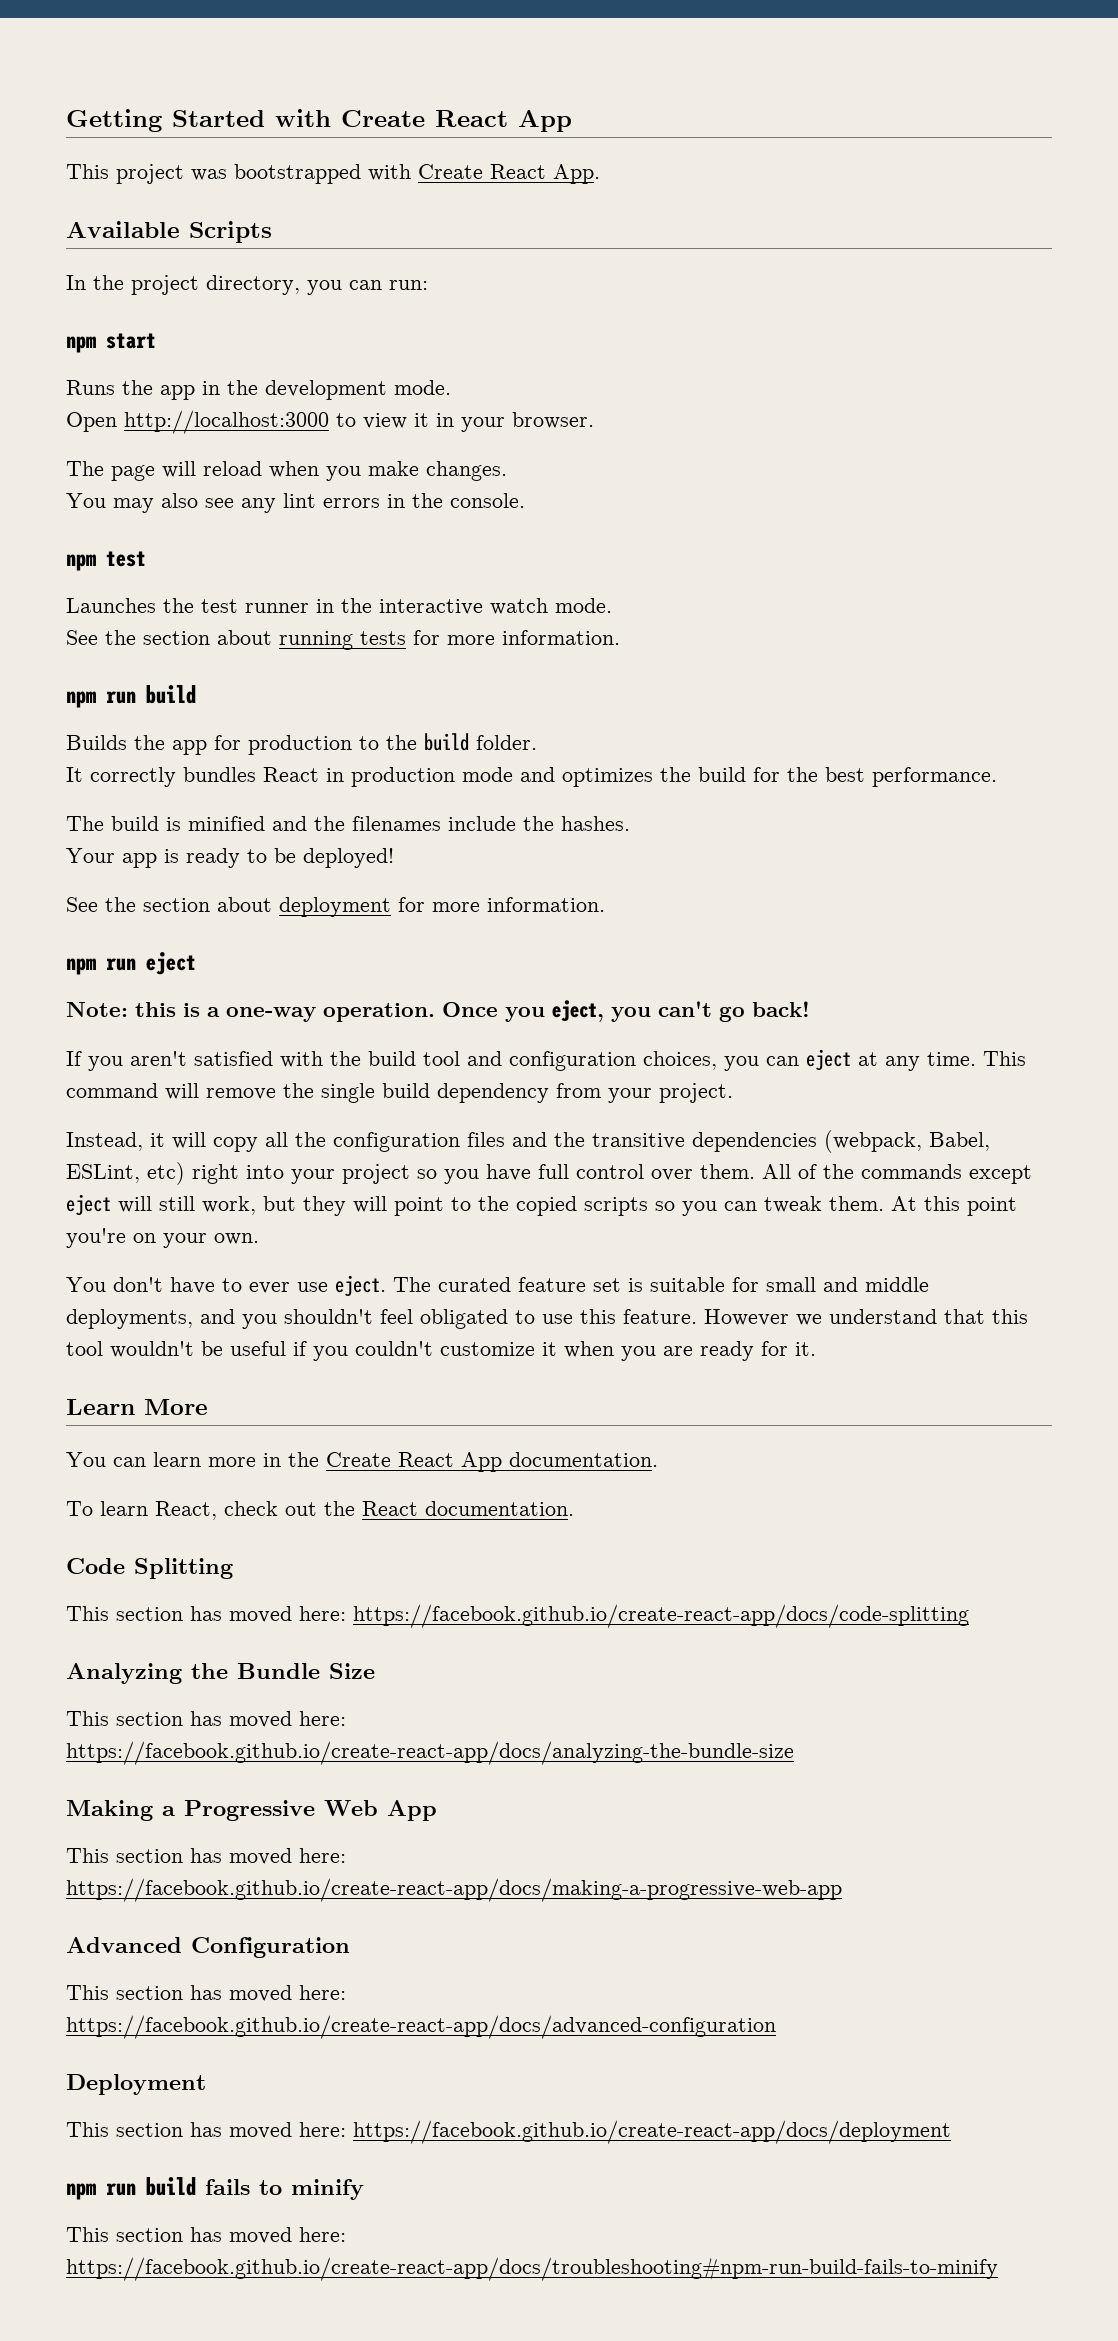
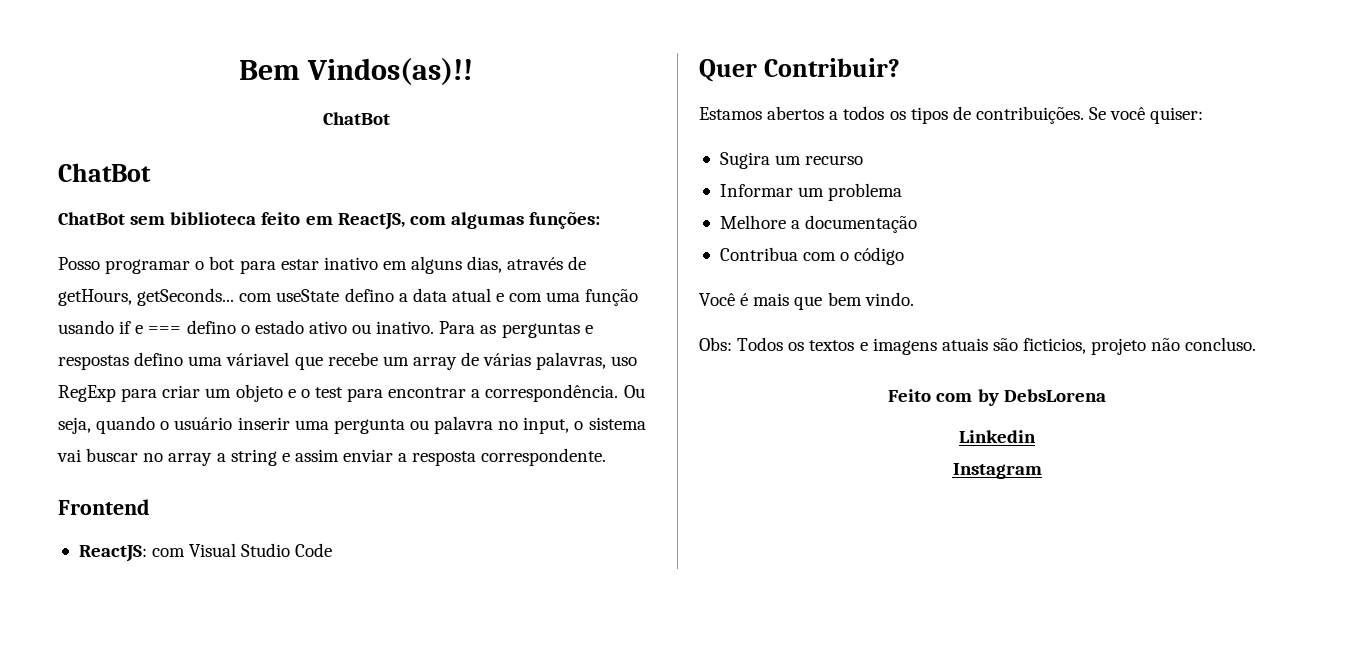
[66,109,572,132] [66,164,600,184] [66,221,272,243] [66,275,428,295] [66,333,156,353] [66,380,451,400] [66,410,594,434] [66,461,507,481] [66,493,525,513] [66,551,146,571] [66,598,612,615] [66,630,620,650] [66,685,196,708] [66,733,537,755] [66,767,997,787] [66,816,630,831] [66,848,394,868] [66,897,605,917] [66,952,196,975] [66,1000,810,1022] [66,1049,1026,1071] [66,1083,733,1103] [66,1130,990,1153] [66,1162,1032,1185] [66,1194,1017,1216] [66,1228,259,1248] [66,1275,929,1297] [66,1309,1028,1329] [66,1341,816,1361] [66,1399,208,1415] [66,1452,658,1472] [66,1501,574,1520] [66,1558,233,1579] [66,1604,969,1628] [66,1663,375,1684] [66,1711,346,1728] [66,1741,794,1765] [66,1800,437,1821] [66,1848,346,1865] [66,1878,842,1902] [66,1937,350,1958] [66,1985,346,2002] [66,2015,776,2039] [66,2074,206,2095] [66,2120,951,2144] [66,2177,364,2200] [66,2227,346,2244] [66,2257,998,2281] Getting Started with Create React App // This project was bootstrapped with Create React App. // Available Scripts // In the project directory, you can run: // npm start // Runs the app in the development mode. // Open http://localhost:3000 to view it in your browser. // The page will reload when you make changes. // You may also see any lint errors in the console. // npm test // Launches the test runner in the interactive watch mode. // See the section about running tests for more information. // npm run build // Builds the app for production to the build folder. // It correctly bundles React in production mode and optimizes the build for the best performance. // The build is minified and the filenames include the hashes. // Your app is ready to be deployed! // See the section about deployment for more information. // npm run eject // Note: this is a one-way operation. Once you eject, you can't go back! // If you aren't satisfied with the build tool and configuration choices, you can eject at any time. This command will remove the single build dependency from your project. // Instead, it will copy all the configuration files and the transitive dependencies (webpack, Babel, ESLint, etc) right into your project so you have full control over them. All of the commands except eject will still work, but they will point to the copied scripts so you can tweak them. At this point you're on your own. // You don't have to ever use eject. The curated feature set is suitable for small and middle deployments, and you shouldn't feel obligated to use this feature. However we understand that this tool wouldn't be useful if you couldn't customize it when you are ready for it. // Learn More // You can learn more in the Create React App documentation. // To learn React, check out the React documentation. // Code Splitting // This section has moved here: https://facebook.github.io/create-react-app/docs/code-splitting // Analyzing the Bundle Size // This section has moved here: https://facebook.github.io/create-react-app/docs/analyzing-the-bundle-size // Making a Progressive Web App // This section has moved here: https://facebook.github.io/create-react-app/docs/making-a-progressive-web-app // Advanced Configuration // This section has moved here: https://facebook.github.io/create-react-app/docs/advanced-configuration // Deployment // This section has moved here: https://facebook.github.io/create-react-app/docs/deployment // npm run build fails to minify // This section has moved here: https://facebook.github.io/create-react-app/docs/troubleshooting#npm-run-build-fails-to-minify -> [239,58,473,85] [322,112,390,125] [58,163,151,182] [58,212,601,230] [58,256,587,274] [58,288,639,306] [58,320,593,338] [58,352,638,370] [58,384,645,402] [58,416,646,434] [57,448,607,466] [58,499,150,515] [78,543,333,562] [699,58,900,82] [699,106,1204,124] [719,152,864,169] [719,183,903,201] [719,215,918,233] [719,247,905,265] [699,292,914,310] [699,337,1257,355] [888,389,1106,406] [959,430,1036,443] [952,463,1042,479] Bem Vindos(as)!! // ChatBot // ChatBot // ChatBot sem biblioteca feito em ReactJS, com algumas funções: // Posso programar o bot para estar inativo em alguns dias, através de getHours, getSeconds... com useState defino a data atual e com uma função usando if e === defino o estado ativo ou inativo. Para as perguntas e respostas defino uma váriavel que recebe um array de várias palavras, uso RegExp para criar um objeto e o test para encontrar a correspondência. Ou seja, quando o usuário inserir uma pergunta ou palavra no input, o sistema vai buscar no array a string e assim enviar a resposta correspondente. // Frontend // ReactJS: com Visual Studio Code // Quer Contribuir? // Estamos abertos a todos os tipos de contribuições. Se você quiser: // Sugira um recurso // Informar um problema // Melhore a documentação // Contribua com o código // Você é mais que bem vindo. // Obs: Todos os textos e imagens atuais são ficticios, projeto não concluso. // Feito com by DebsLorena // Linkedin // Instagram

